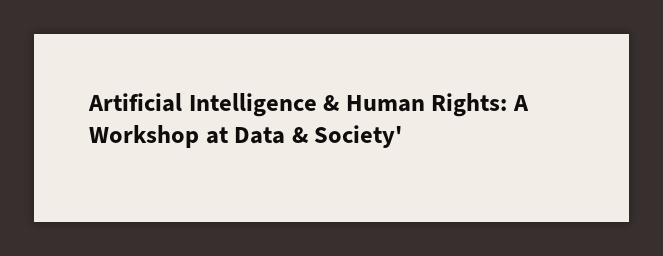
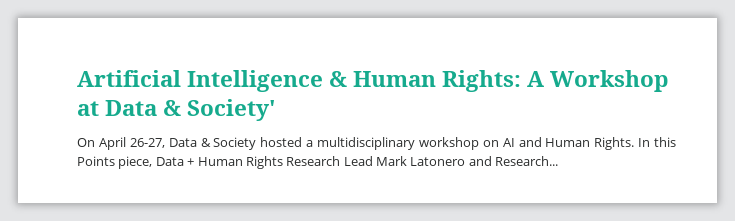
(403, 136) none -> [77,137,676,150] [77,156,559,169] // On April 26-27, Data & Society hosted a multidisciplinary workshop on AI and Human Rights. In this Points piece, Data + Human Rights Research Lead Mark Latonero and Research...

